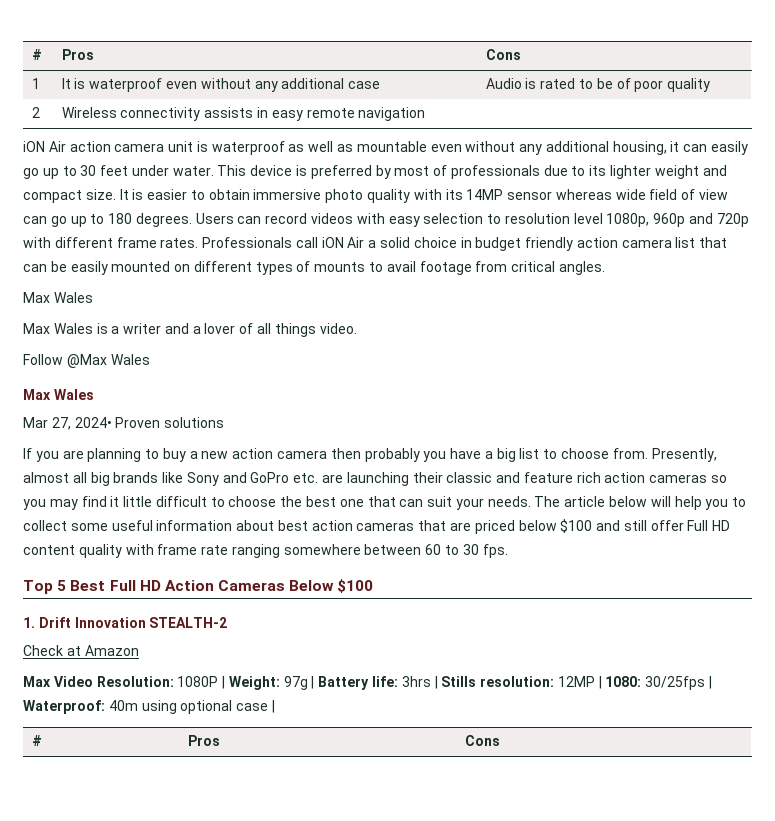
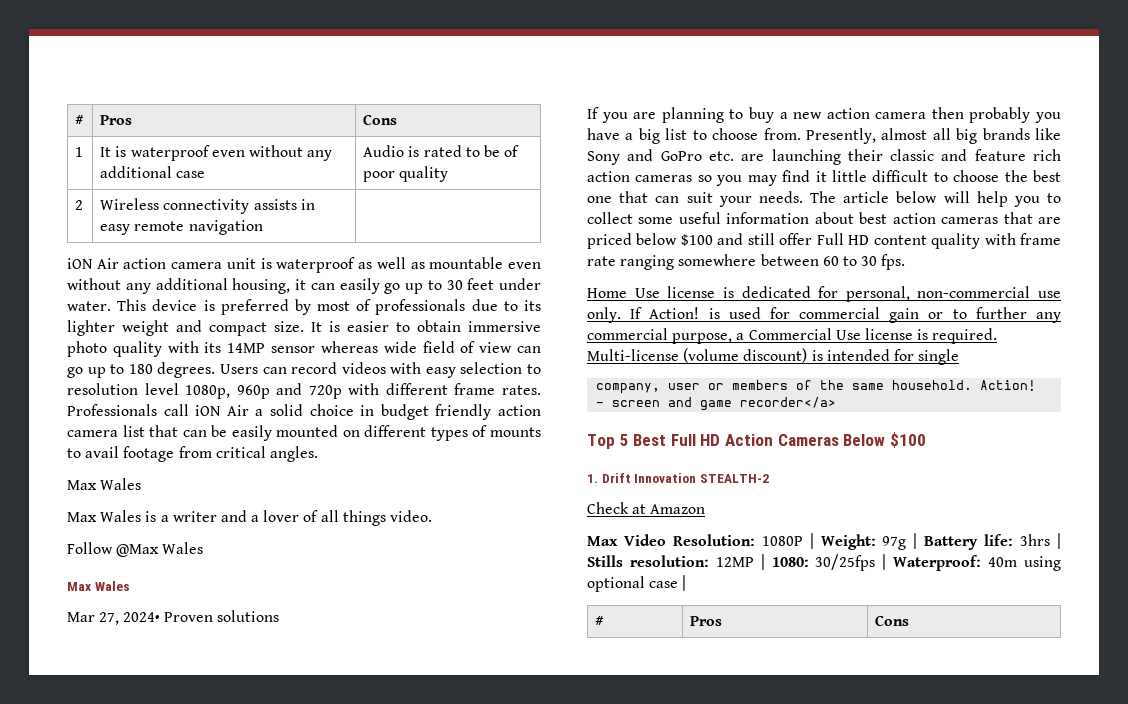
(508, 551) none -> [587,286,1061,302] [587,307,1061,323] [587,328,998,344] [587,348,960,365] [596,380,1037,394] [596,397,837,411] // Home Use license is dedicated for personal, non-commercial use only. If Action! is used for commercial gain or to further any commercial purpose, a Commercial Use license is required. Multi-license (volume discount) is intended for single // company, user or members of the same household. Action! - screen and game recorder</a>

